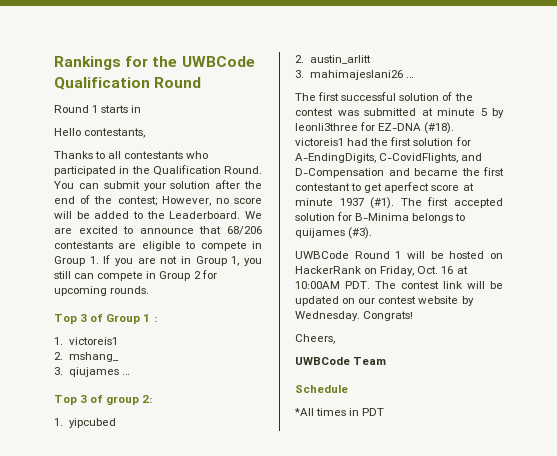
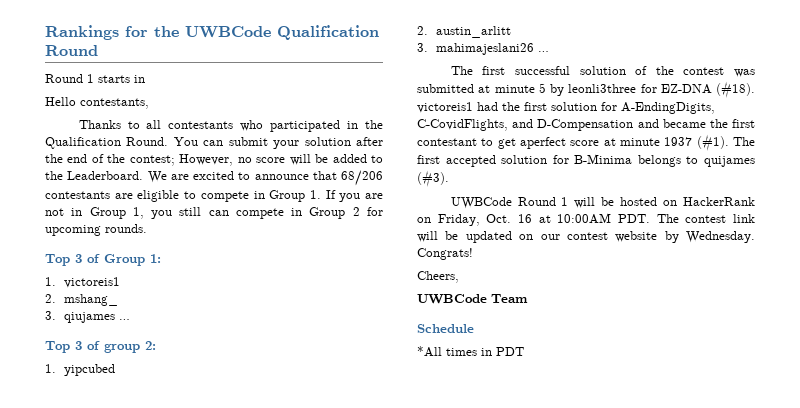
[143,314,157,322] 1 : -> [150,254,161,263] 1:

